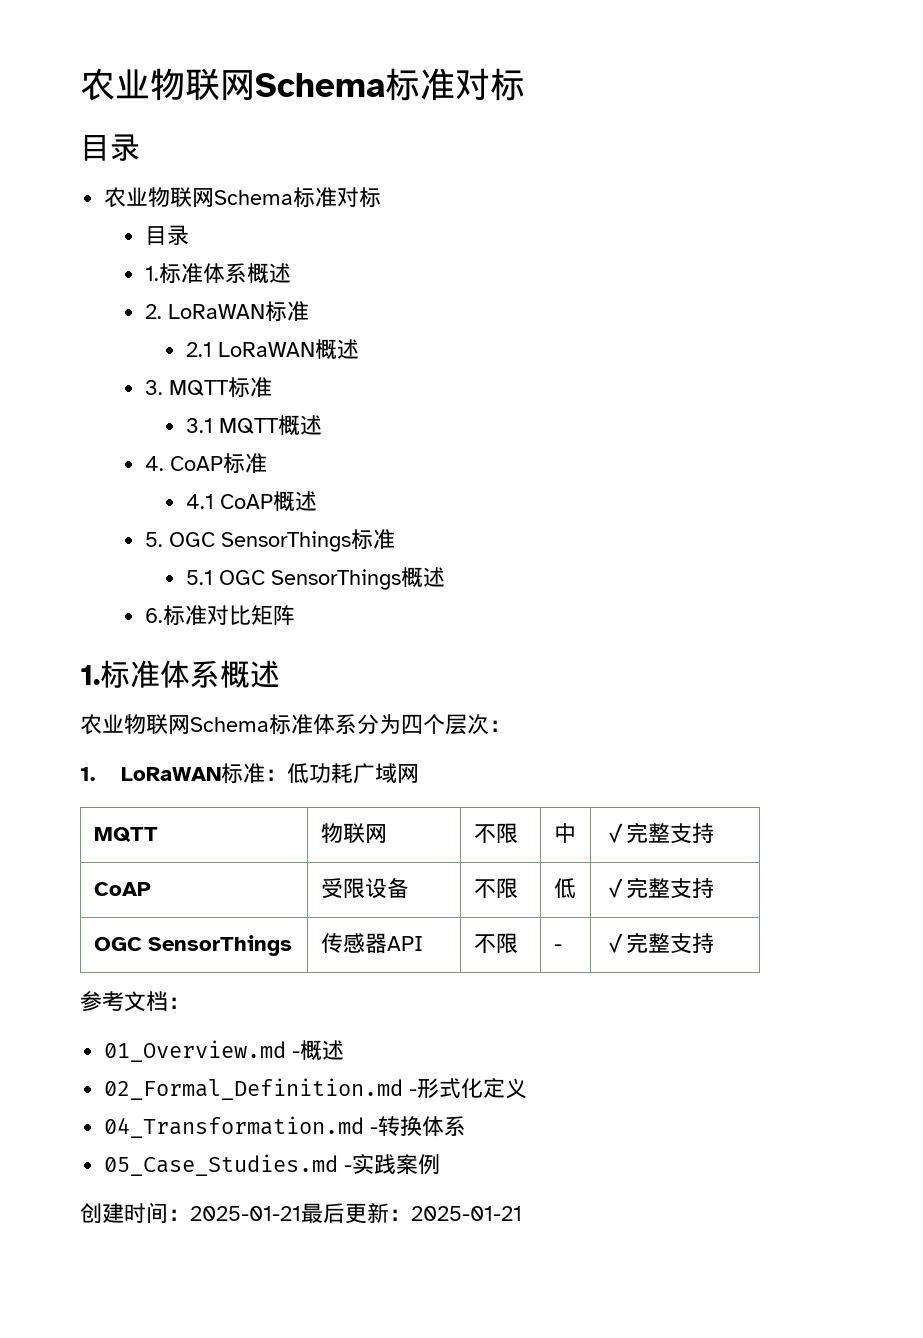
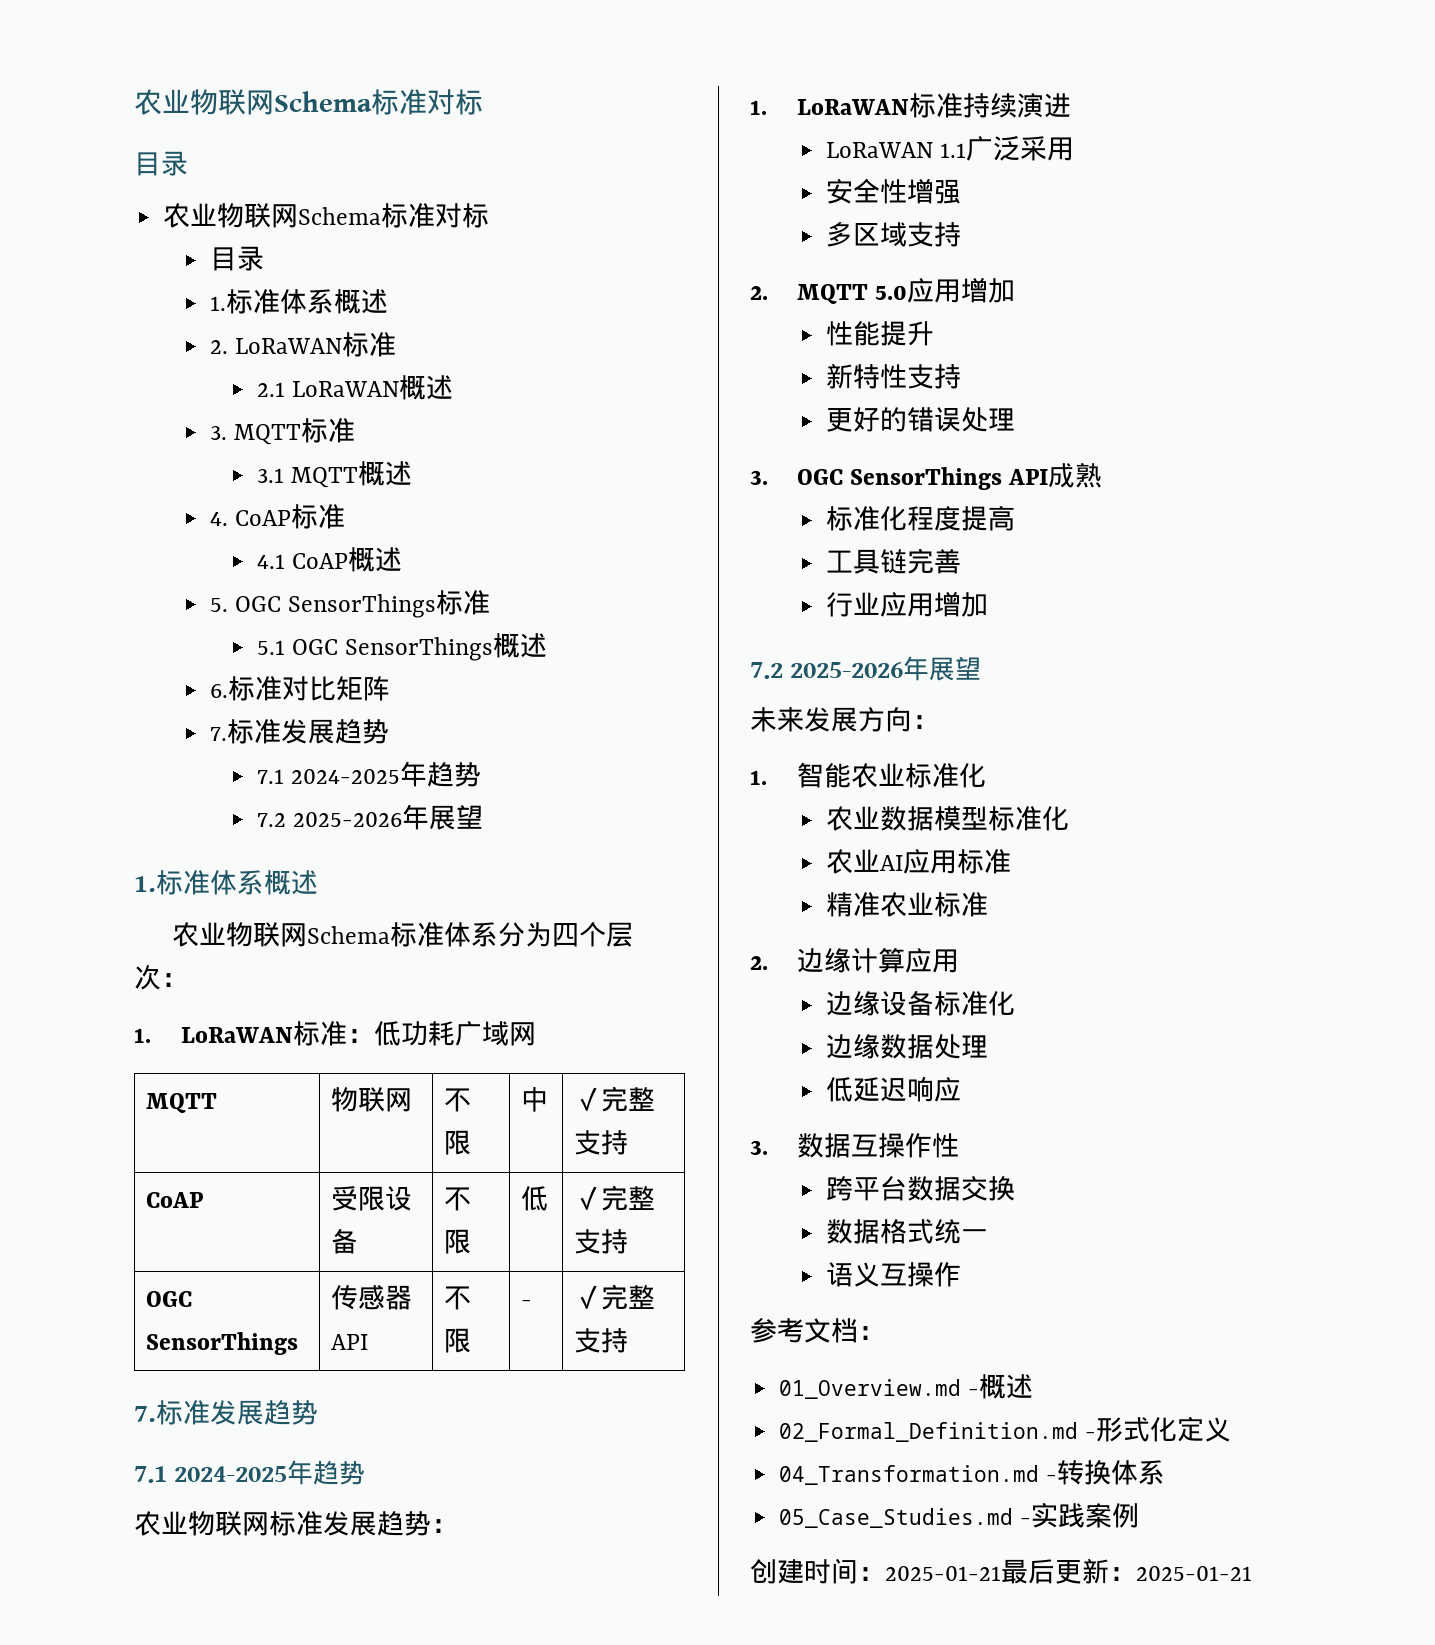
(296, 615) none -> [210,719,390,744] [257,761,482,787] [257,804,484,830] // 7.标准发展趋势 // 7.1 2024-2025年趋势 // 7.2 2025-2026年展望
(714, 943) none -> [134,1400,318,1425] [134,1460,365,1485] [134,1511,458,1536] [750,93,1071,118] [826,136,1075,161] [826,178,962,204] [826,221,962,247] [750,277,1016,304] [826,321,935,346] [826,363,962,389] [826,407,1016,432] [750,462,1103,490] [826,505,1016,531] [826,548,962,574] [826,591,989,617] [750,656,981,681] [750,707,939,732] [750,762,986,788] [826,806,1070,831] [826,849,1012,874] [826,892,989,917] [750,947,959,973] [826,990,1016,1016] [826,1034,989,1059] [826,1076,962,1102] [750,1133,959,1158] [826,1176,1016,1201] [826,1219,989,1244] [826,1262,962,1287] // 7.标准发展趋势 // 7.1 2024-2025年趋势 // 农业物联网标准发展趋势： // 1. LoRaWAN标准持续演进 // LoRaWAN 1.1广泛采用 // 安全性增强 // 多区域支持 // 2. MQTT 5.0应用增加 // 性能提升 // 新特性支持 // 更好的错误处理 // 3. OGC SensorThings API成熟 // 标准化程度提高 // 工具链完善 // 行业应用增加 // 7.2 2025-2026年展望 // 未来发展方向： // 1.智能农业标准化 // 农业数据模型标准化 // 农业AI应用标准 // 精准农业标准 // 2.边缘计算应用 // 边缘设备标准化 // 边缘数据处理 // 低延迟响应 // 3.数据互操作性 // 跨平台数据交换 // 数据格式统一 // 语义互操作

